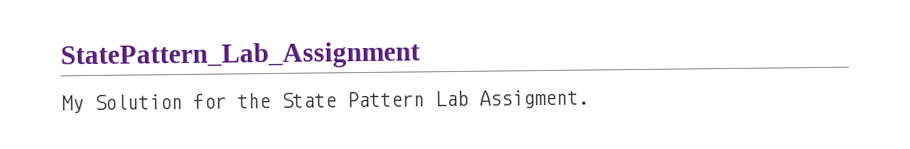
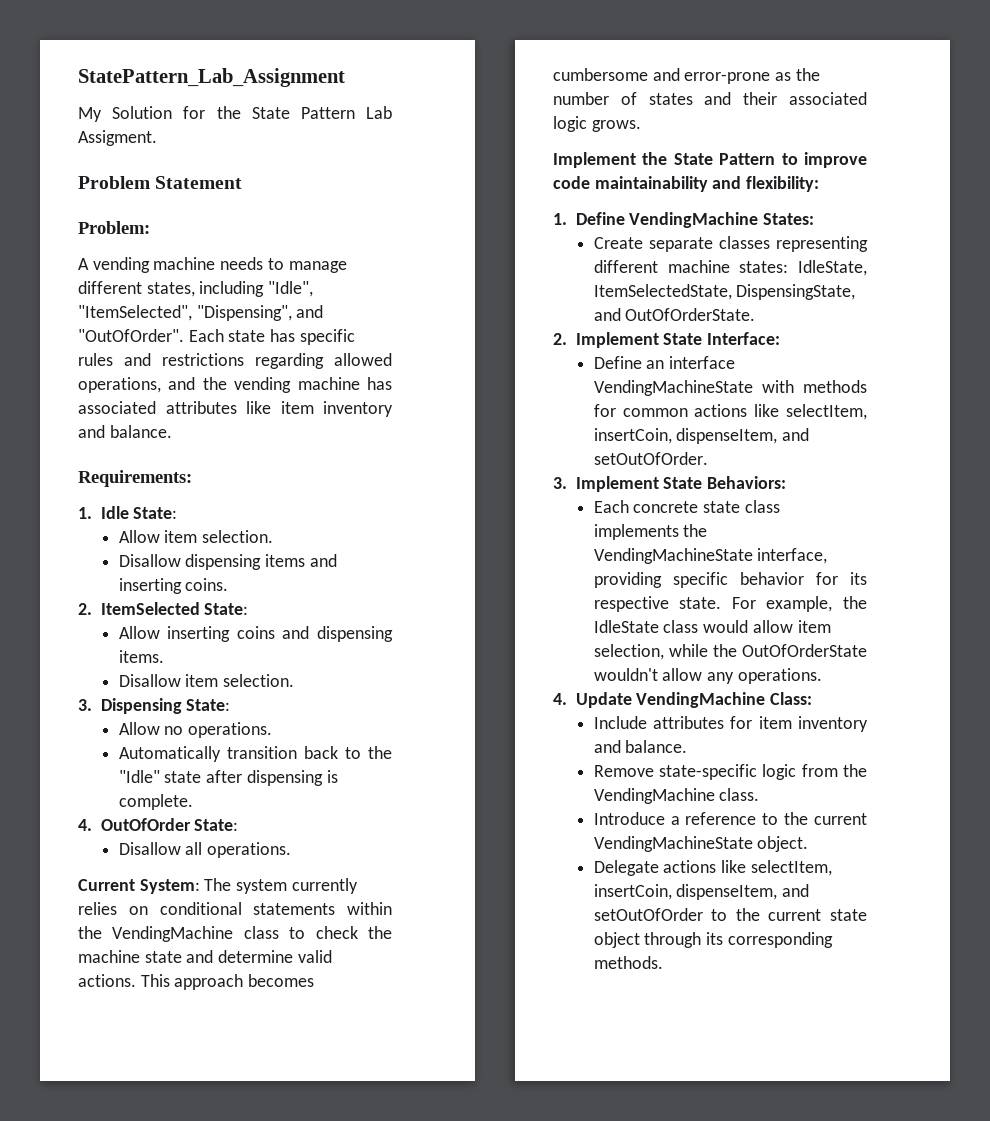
(590, 99) none -> [78,176,243,189] [78,221,150,234] [78,257,347,273] [78,281,314,297] [78,305,324,321] [78,329,355,345] [78,353,392,369] [78,377,392,393] [78,401,393,417] [78,425,172,438] [78,470,192,487] [78,506,178,519] [118,530,274,543] [118,554,337,570] [118,578,229,594] [78,602,249,615] [118,626,393,642] [118,650,164,663] [118,674,295,687] [78,698,231,714] [118,722,273,738] [118,746,392,762] [118,770,338,786] [118,794,193,810] [78,818,239,831] [118,842,292,858] [78,878,358,894] [78,902,392,915] [78,926,392,942] [78,950,332,963] [78,974,315,990] [553,68,820,84] [553,92,867,105] [553,116,641,132] [553,152,867,168] [553,176,820,192] [553,212,815,228] [593,236,868,252] [593,260,867,276] [593,284,856,300] [593,308,756,321] [553,332,781,348] [593,356,736,369] [593,380,867,396] [593,404,867,420] [593,428,810,444] [593,452,708,465] [553,476,787,492] [593,500,780,513] [593,524,708,540] [593,548,828,564] [593,572,867,588] [593,596,867,612] [593,620,831,633] [593,644,867,660] [593,668,822,684] [553,692,813,708] [593,716,868,732] [593,740,688,753] [593,764,867,780] [593,788,760,804] [593,812,867,825] [593,836,809,852] [593,860,832,876] [593,884,810,900] [593,908,867,921] [593,932,833,948] [593,956,663,969] // Problem Statement // Problem: // A vending machine needs to manage different states, including "Idle", "ItemSelected", "Dispensing", and "OutOfOrder". Each state has specific rules and restrictions regarding allowed operations, and the vending machine has associated attributes like item inventory and balance. // Requirements: // 1. Idle State: // Allow item selection. // Disallow dispensing items and inserting coins. // 2. ItemSelected State: // Allow inserting coins and dispensing items. // Disallow item selection. // 3. Dispensing State: // Allow no operations. // Automatically transition back to the "Idle" state after dispensing is complete. // 4. OutOfOrder State: // Disallow all operations. // Current System: The system currently relies on conditional statements within the VendingMachine class to check the machine state and determine valid actions. This approach becomes cumbersome and error-prone as the number of states and their associated logic grows. // Implement the State Pattern to improve code maintainability and flexibility: // 1. Define VendingMachine States: // Create separate classes representing different machine states: IdleState, ItemSelectedState, DispensingState, and OutOfOrderState. // 2. Implement State Interface: // Define an interface VendingMachineState with methods for common actions like selectItem, insertCoin, dispenseItem, and setOutOfOrder. // 3. Implement State Behaviors: // Each concrete state class implements the VendingMachineState interface, providing specific behavior for its respective state. For example, the IdleState class would allow item selection, while the OutOfOrderState wouldn't allow any operations. // 4. Update VendingMachine Class: // Include attributes for item inventory and balance. // Remove state-specific logic from the VendingMachine class. // Introduce a reference to the current VendingMachineState object. // Delegate actions like selectItem, insertCoin, dispenseItem, and setOutOfOrder to the current state object through its corresponding methods.

